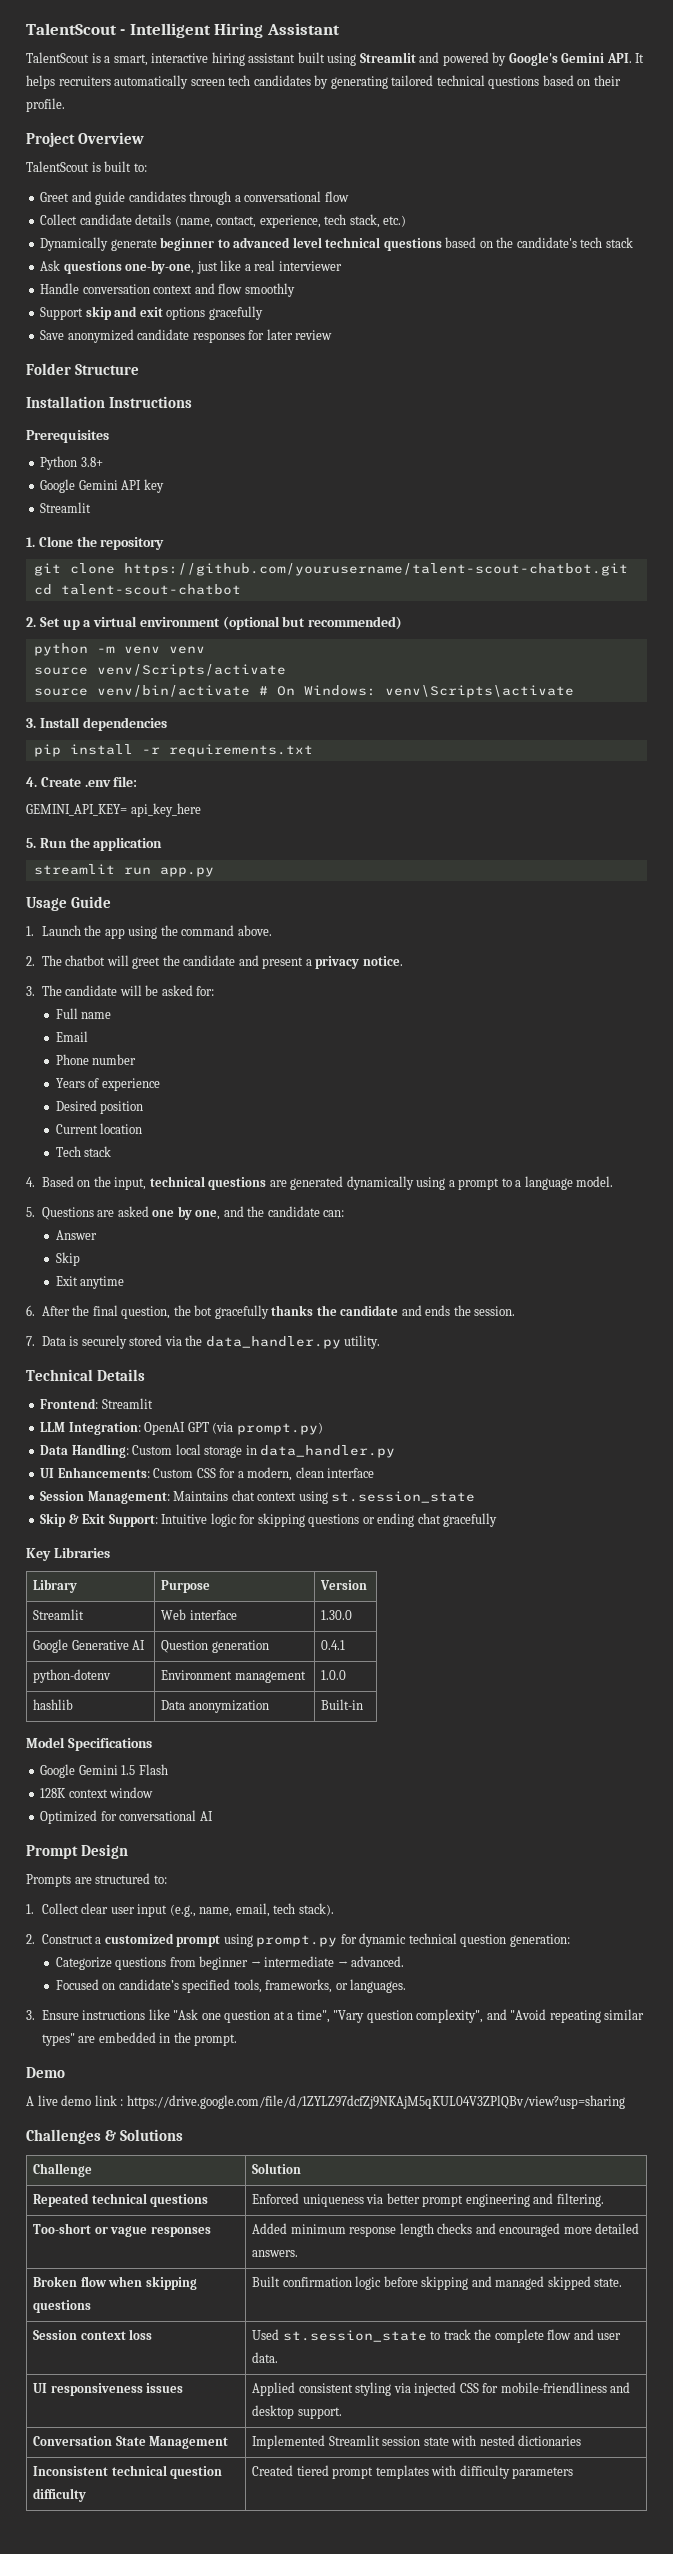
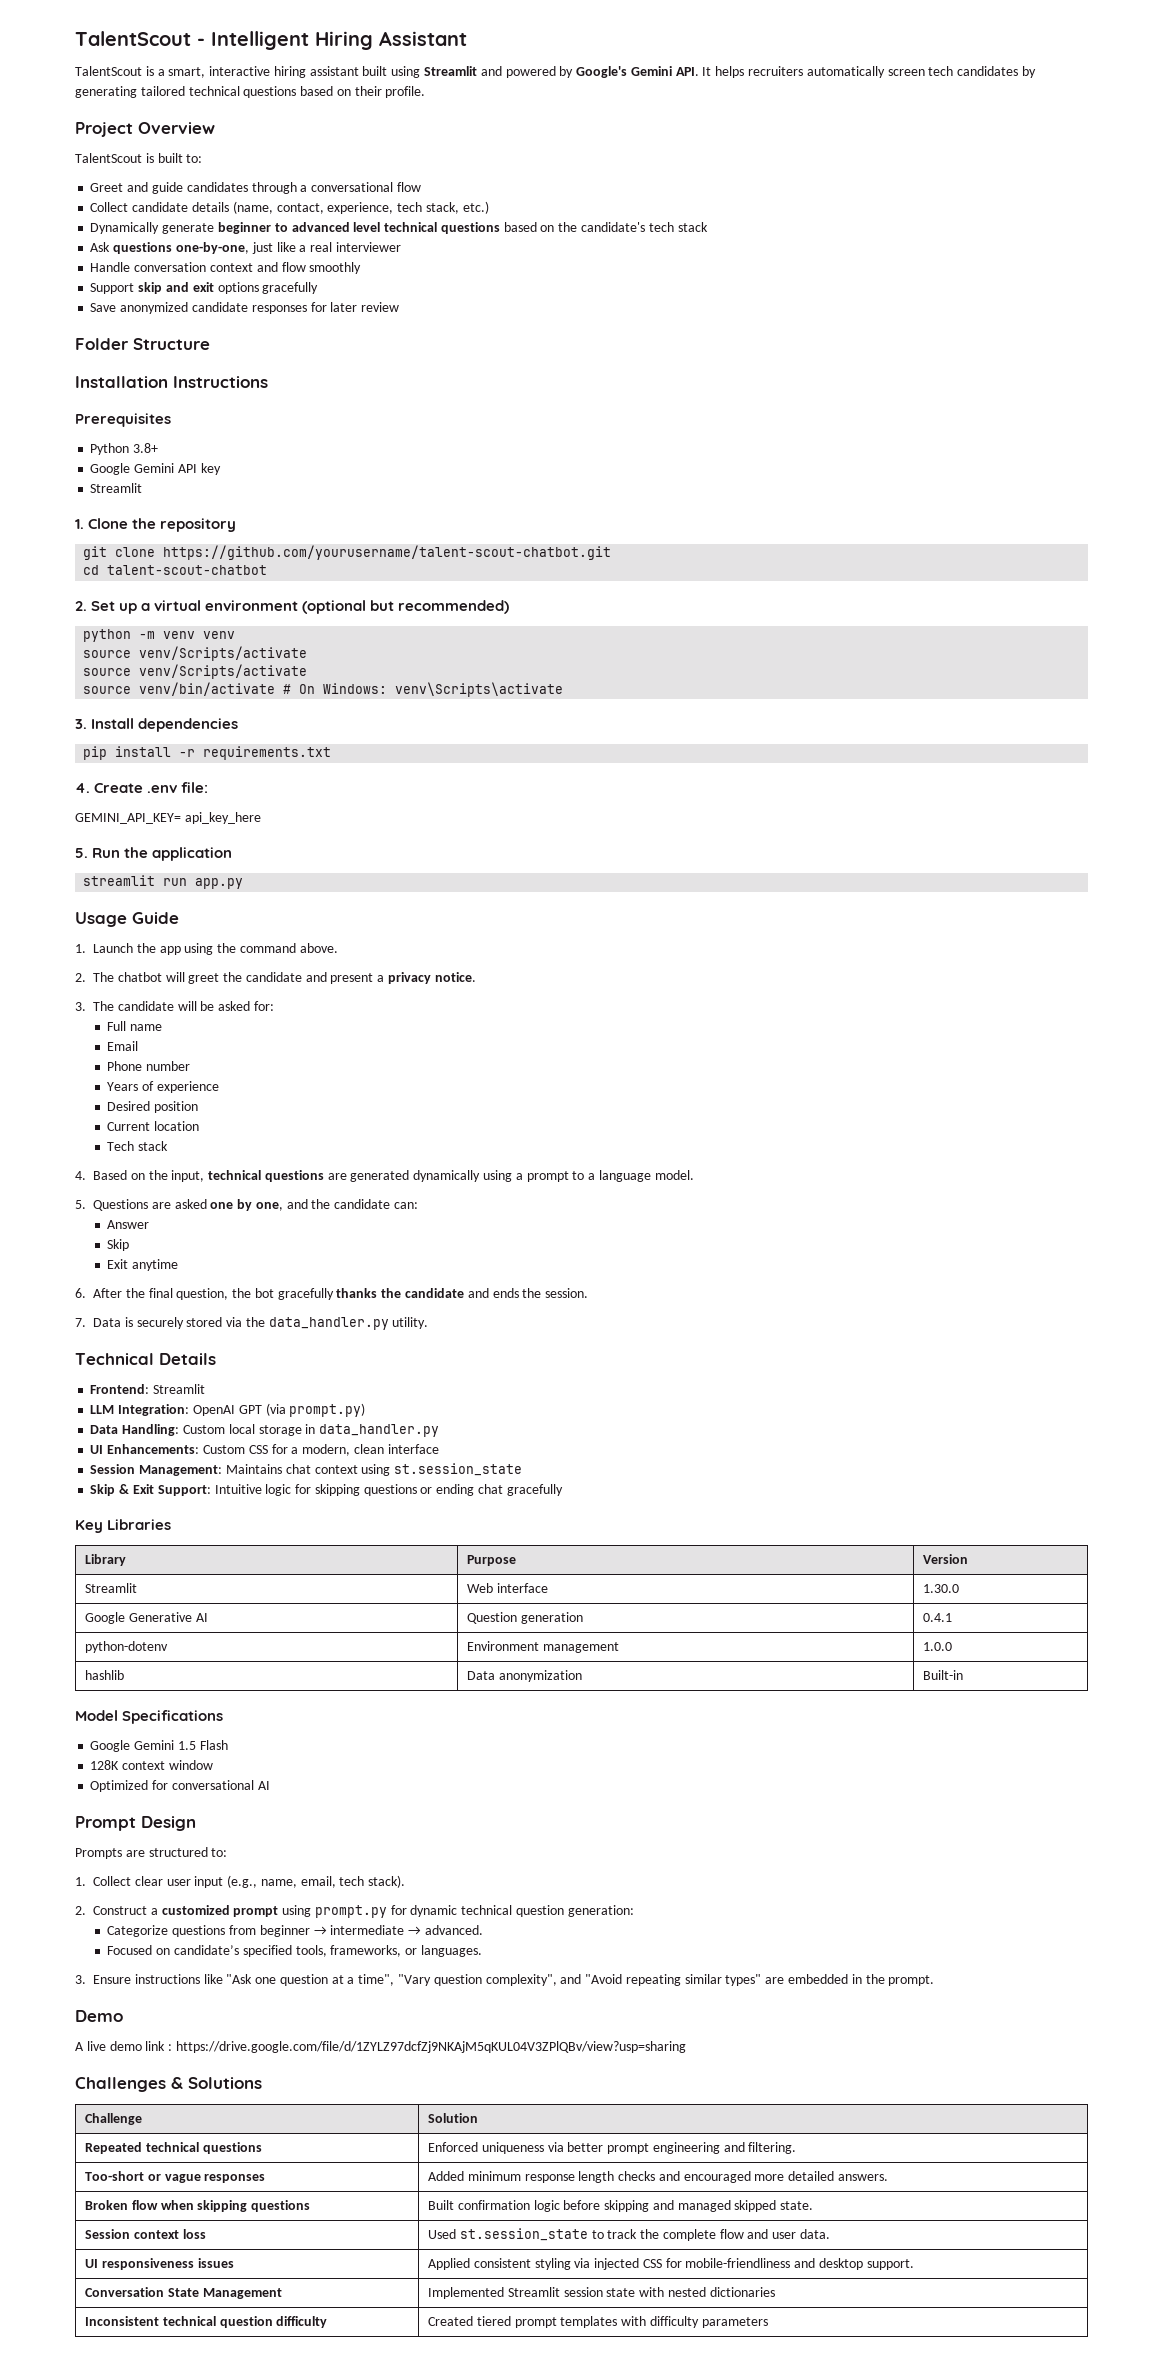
(286, 670) none -> [83,664,308,679] // source venv/Scripts/activate

